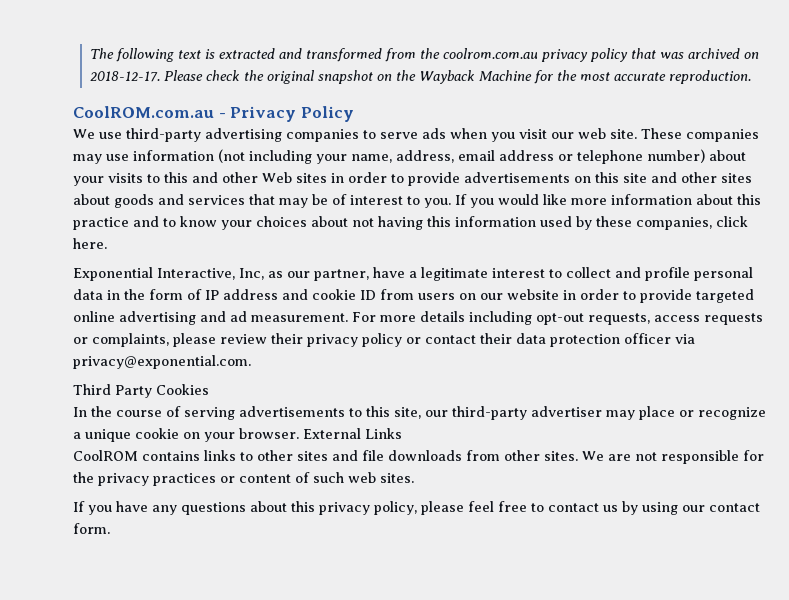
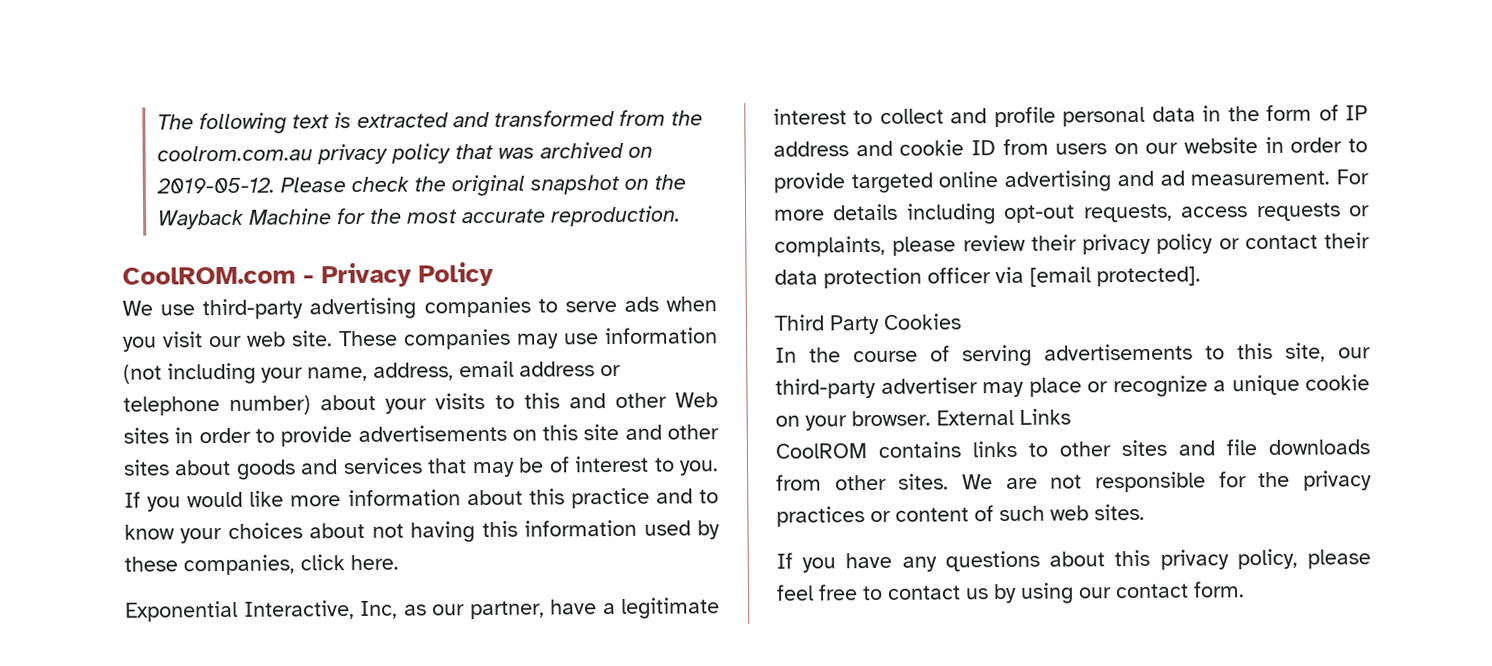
[90,71,161,82] 2018-12-17. -> [155,177,275,194] 2019-05-12.
[73,106,214,118] CoolROM.com.au -> [122,266,296,285] CoolROM.com
[73,355,251,369] privacy@exponential.com. -> [1029,266,1201,287] [email protected].

